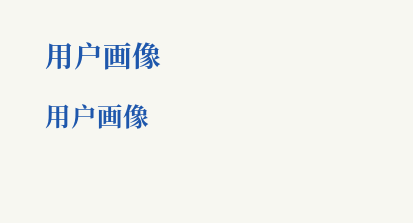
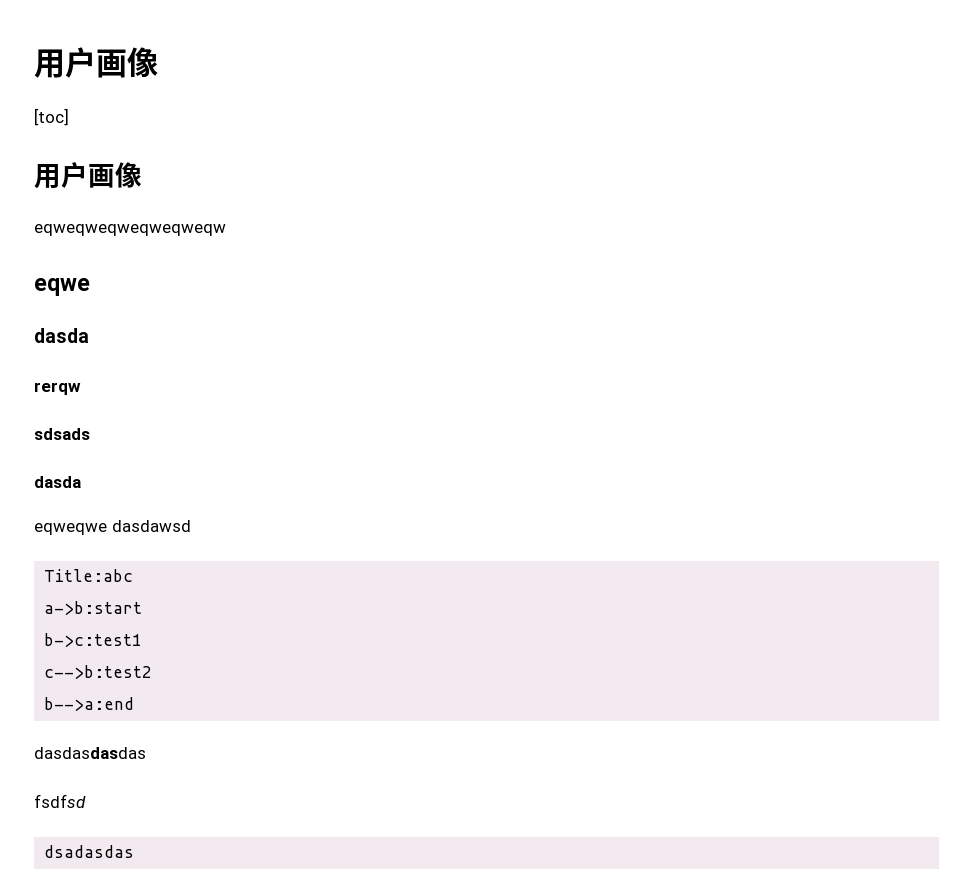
[45,42,161,70] [45,104,149,129] 用户画像 // 用户画像 -> [34,47,158,78] [34,108,69,126] [34,162,142,189] [34,224,226,236] [34,278,90,296] [34,328,89,343] [34,382,81,395] [34,428,90,440] [34,476,81,488] [34,520,191,535] [44,569,134,582] [44,601,143,615] [44,633,143,647] [44,665,153,679] [44,697,135,711] [34,747,146,759] [34,794,86,808] [44,845,135,858] 用户画像 // [toc] // 用户画像 // eqweqweqweqweqweqw // eqwe // dasda // rerqw // sdsads // dasda // eqweqwe dasdawsd // Title:abc // a->b:start // b->c:test1 // c-->b:test2 // b-->a:end // dasdasdasdas // fsdfsd // dsadasdas

